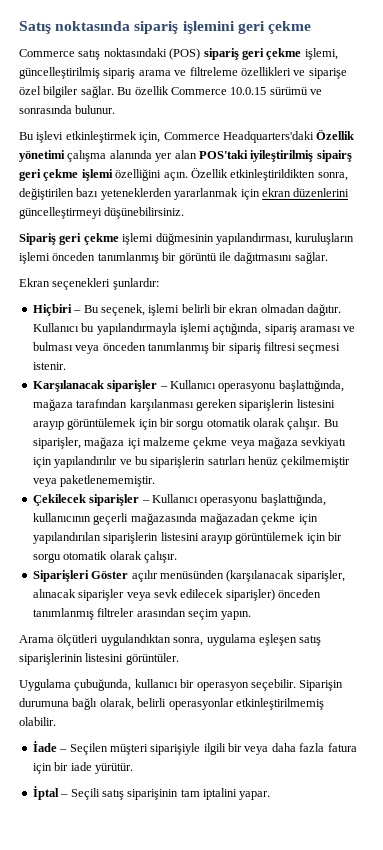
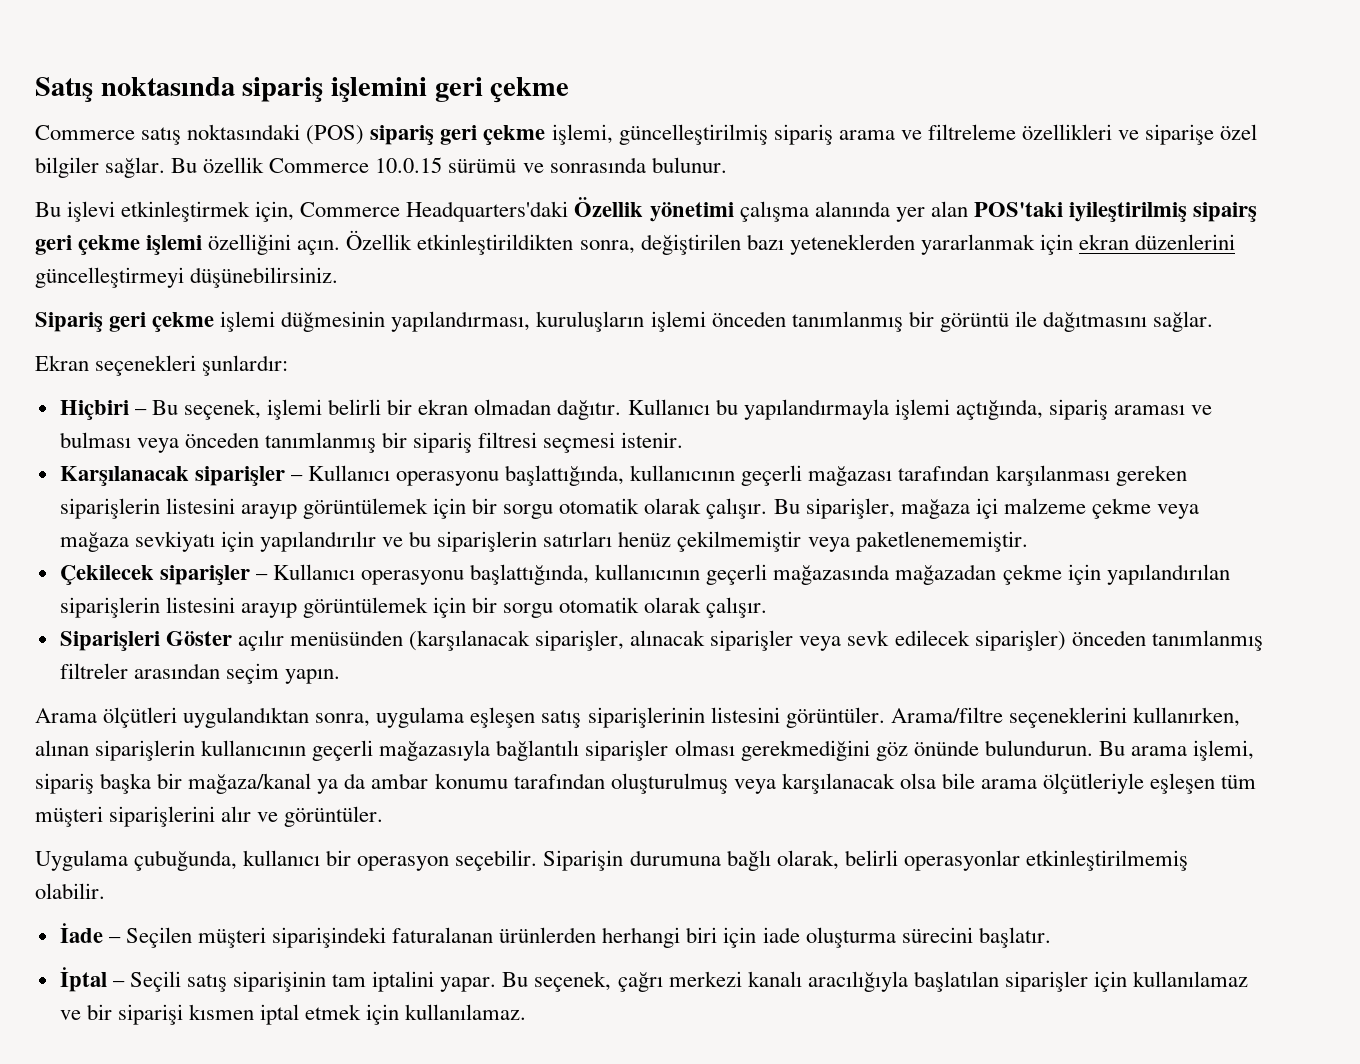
[32,399,73,411] mağaza -> [630,465,893,486] kullanıcının geçerli mağazası
(179, 659) none -> [890,707,1240,728] [35,740,1255,761] [35,773,1257,794] [35,806,384,827] Arama/filtre seçeneklerini kullanırken, alınan siparişlerin kullanıcının geçerli mağazasıyla bağlantılı siparişler olması gerekmediğini göz önünde bulundurun. Bu arama işlemi, sipariş başka bir mağaza/kanal ya da ambar konumu tarafından oluşturulmuş veya karşılanacak olsa bile arama ölçütleriyle eşleşen tüm müşteri siparişlerini alır ve görüntüler.
[150,743,357,755] [32,762,133,774] siparişiyle ilgili bir veya daha fazla fatura için bir iade yürütür. -> [272,927,1051,948] siparişindeki faturalanan ürünlerden herhangi biri için iade oluşturma sürecini başlatır.
(271, 795) none -> [502,971,1249,992] [59,1004,527,1025] Bu seçenek, çağrı merkezi kanalı aracılığıyla başlatılan siparişler için kullanılamaz ve bir siparişi kısmen iptal etmek için kullanılamaz.

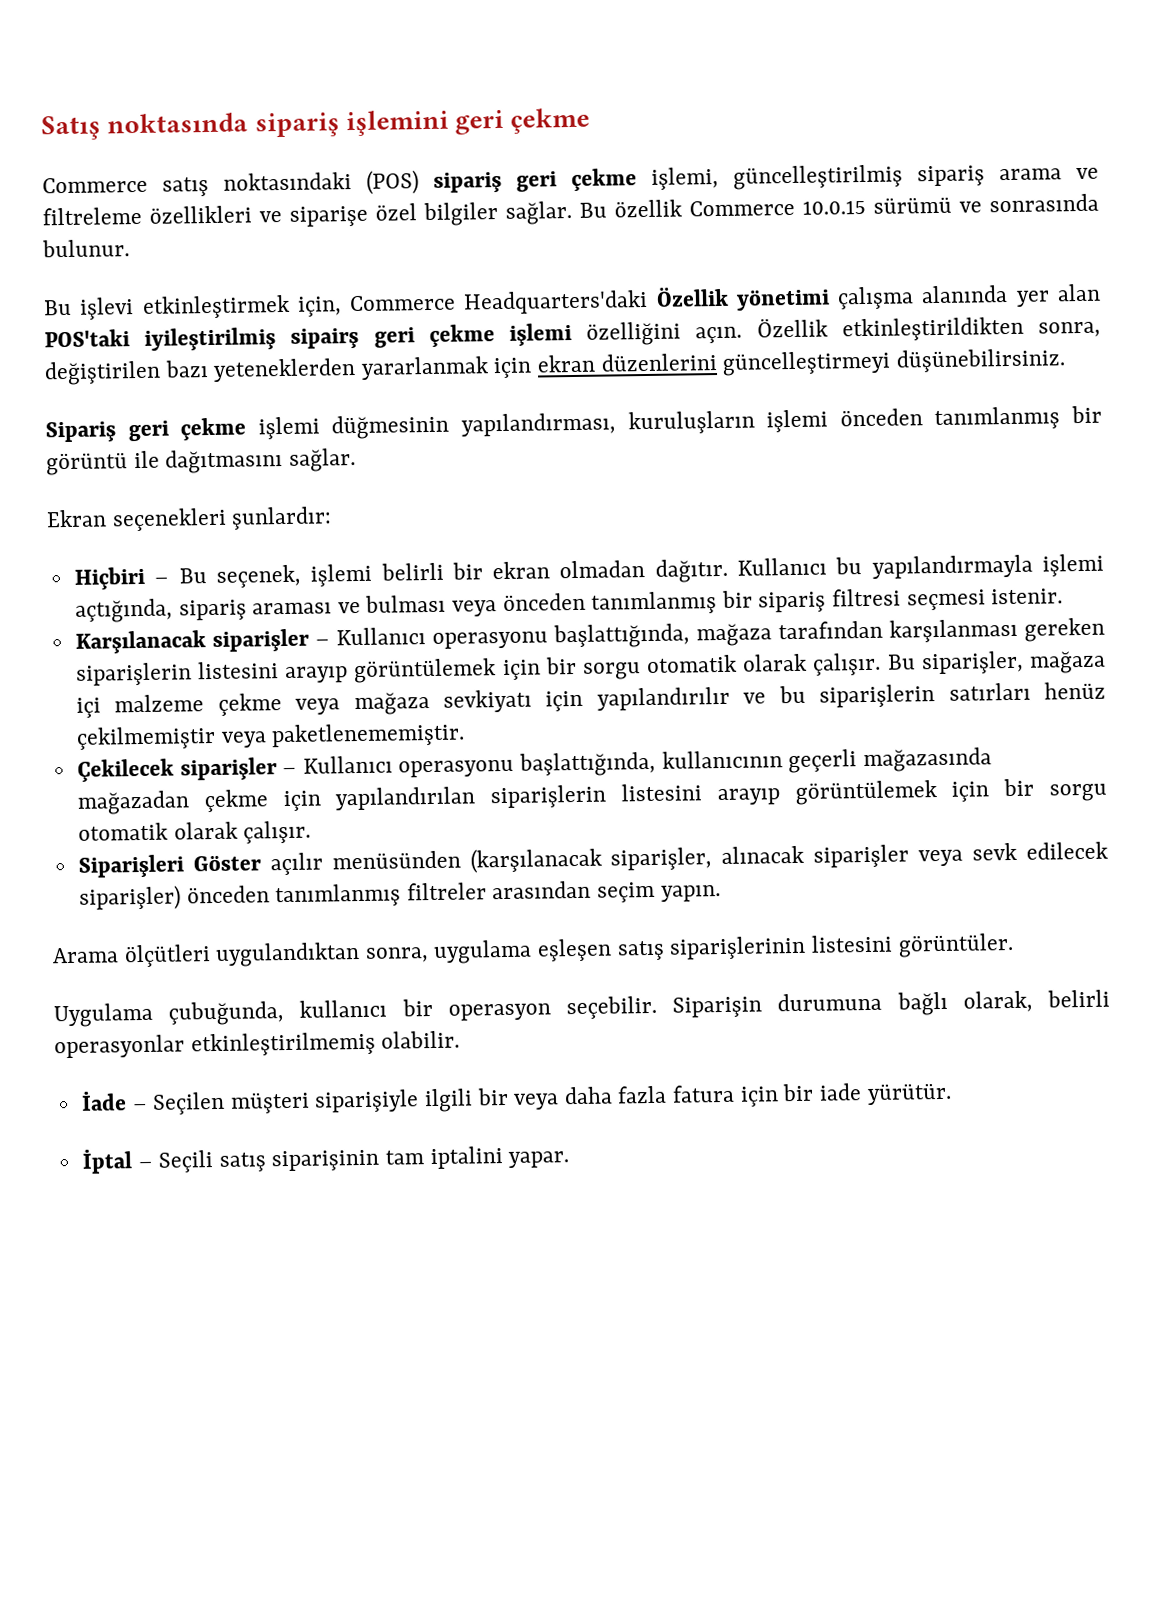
[630,465,893,486] kullanıcının geçerli mağazası -> [695,623,772,647] mağaza
[890,707,1240,728] [35,740,1255,761] [35,773,1257,794] [35,806,384,827] Arama/filtre seçeneklerini kullanırken, alınan siparişlerin kullanıcının geçerli mağazasıyla bağlantılı siparişler olması gerekmediğini göz önünde bulundurun. Bu arama işlemi, sipariş başka bir mağaza/kanal ya da ambar konumu tarafından oluşturulmuş veya karşılanacak olsa bile arama ölçütleriyle eşleşen tüm müşteri siparişlerini alır ve görüntüler. -> (1014, 945) none
[272,927,1051,948] siparişindeki faturalanan ürünlerden herhangi biri için iade oluşturma sürecini başlatır. -> [314,1082,952,1113] siparişiyle ilgili bir veya daha fazla fatura için bir iade yürütür.
[502,971,1249,992] [59,1004,527,1025] Bu seçenek, çağrı merkezi kanalı aracılığıyla başlatılan siparişler için kullanılamaz ve bir siparişi kısmen iptal etmek için kullanılamaz. -> (570, 1159) none

